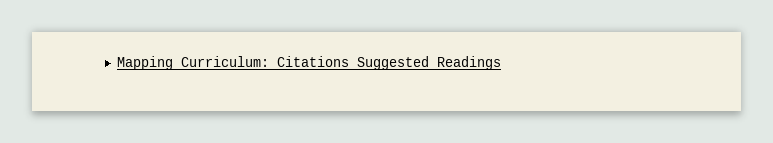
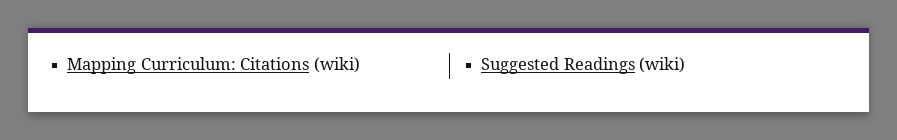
(349, 61) none -> [313,57,360,73] (wiki) //
(501, 63) none -> [639,57,686,73] (wiki)

